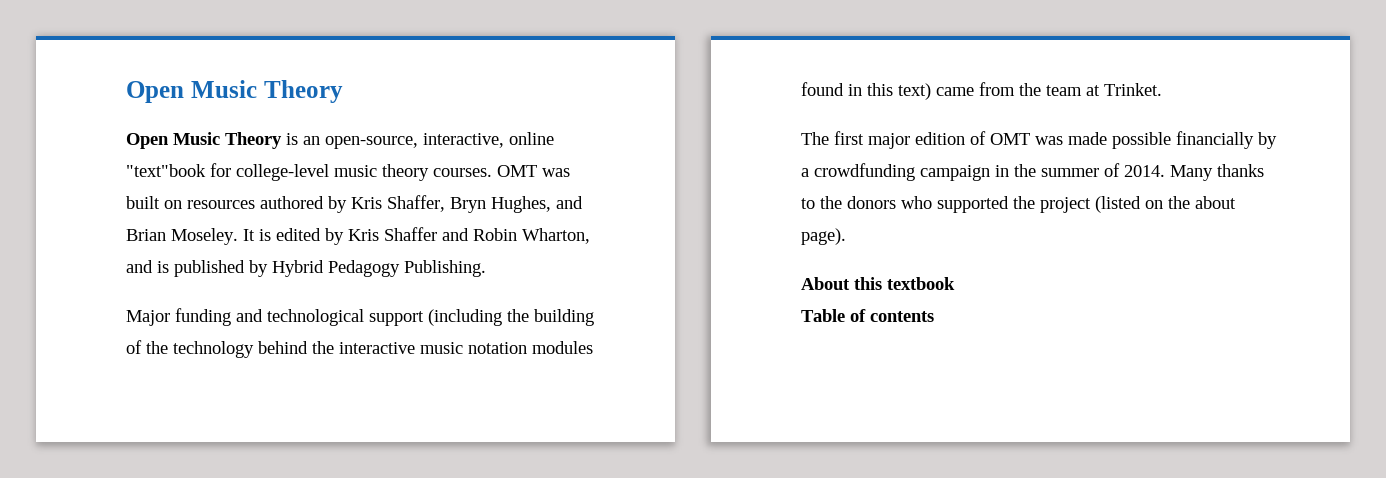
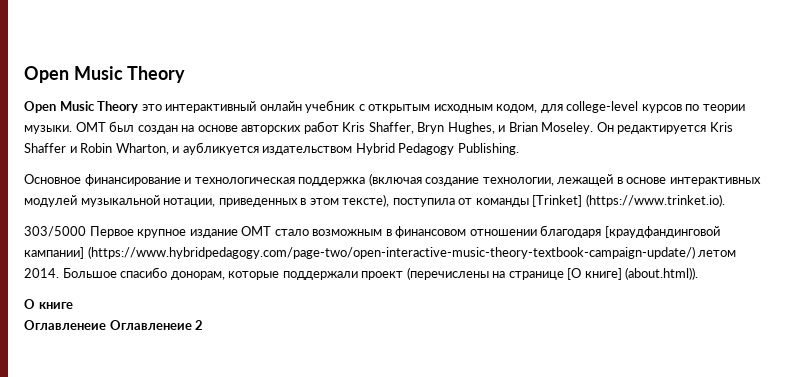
[286,132,554,149] [126,163,570,181] [126,196,347,213] is an open-source, interactive, online "text"book for college-level music theory courses. OMT was built on resources authored by -> [141,100,745,113] [24,121,339,134] это интерактивный онлайн учебник с открытым исходным кодом, для college-level курсов по теории музыки. OMT был создан на основе авторских работ
[556,196,583,209] and -> [498,125,506,132] и
[243,228,344,245] It is edited by -> [596,122,707,134] Он редактируется
[442,228,469,241] and -> [69,146,77,153] и
[126,260,268,277] and is published by -> [172,142,353,155] и аубликуется издательством
[126,308,594,326] [126,340,593,358] [801,82,1162,100] [801,131,1277,149] [801,163,1264,181] [801,196,1236,213] [801,228,846,245] [801,277,955,290] [801,309,934,322] Major funding and technological support (including the building of the technology behind the interactive music notation modules found in this text) came from the team at Trinket. // The first major edition of OMT was made possible financially by a crowdfunding campaign in the summer of 2014. Many thanks to the donors who supported the project (listed on the about page). // About this textbook // Table of contents -> [24,173,761,186] [24,194,725,207] [24,225,720,238] [24,246,737,259] [24,267,699,280] [24,299,73,309] [24,320,204,330] Основное финансирование и технологическая поддержка (включая создание технологии, лежащей в основе интерактивных модулей музыкальной нотации, приведенных в этом тексте), поступила от команды [Trinket] (https://www.trinket.io). // 303/5000 Первое крупное издание OMT стало возможным в финансовом отношении благодаря [краудфандинговой кампании] (https://www.hybridpedagogy.com/page-two/open-interactive-music-theory-textbook-campaign-update/) летом 2014. Большое спасибо донорам, которые поддержали проект (перечислены на странице [О книге] (about.html)). // О книге // Оглавленеие Оглавленеие 2

